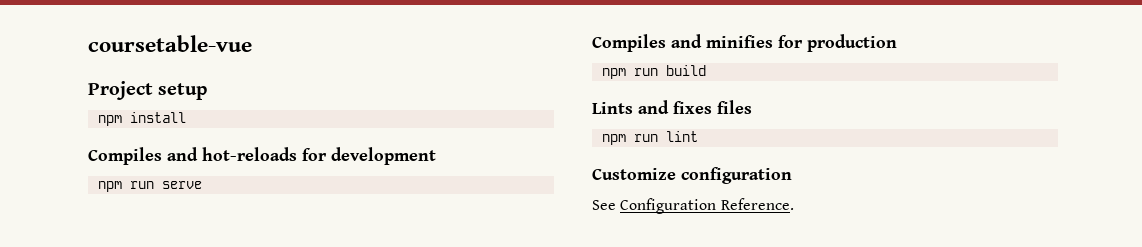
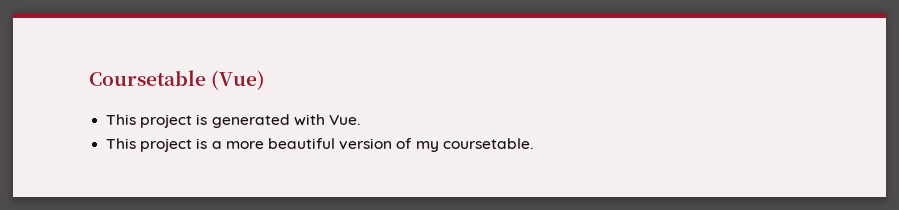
[88,35,252,52] [88,81,208,100] [97,112,186,126] [88,147,436,165] [97,181,202,192] [592,34,897,52] [601,65,706,79] [592,100,752,114] [601,131,698,145] [592,167,792,184] [592,198,794,214] coursetable-vue // Project setup // npm install // Compiles and hot-reloads for development // npm run serve // Compiles and minifies for production // npm run build // Lints and fixes files // npm run lint // Customize configuration // See Configuration Reference. -> [89,70,266,90] [106,114,360,128] [106,138,533,152] Coursetable (Vue) // This project is generated with Vue. // This project is a more beautiful version of my coursetable.

